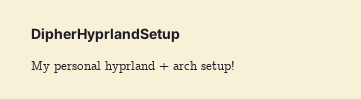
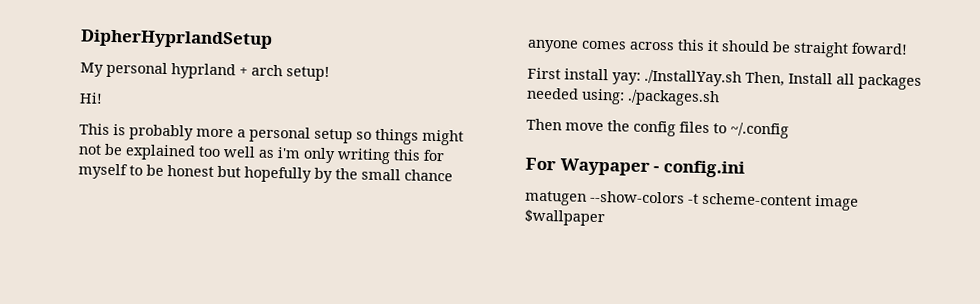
(235, 66) none -> [79,92,103,104] [79,123,464,146] [78,143,445,165] [78,163,453,184] [527,39,908,58] [527,67,922,90] [526,87,720,107] [526,118,789,139] [525,157,745,178] [525,190,859,211] [524,209,605,227] // Hi! // This is probably more a personal setup so things might not be explained too well as i'm only writing this for myself to be honest but hopefully by the small chance anyone comes across this it should be straight foward! // First install yay: ./InstallYay.sh Then, Install all packages needed using: ./packages.sh // Then move the config files to ~/.config // For Waypaper - config.ini // matugen --show-colors -t scheme-content image $wallpaper

